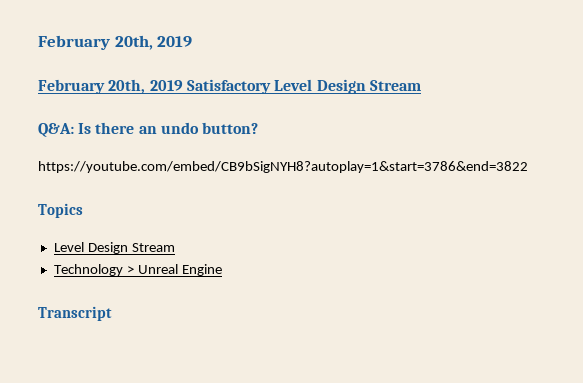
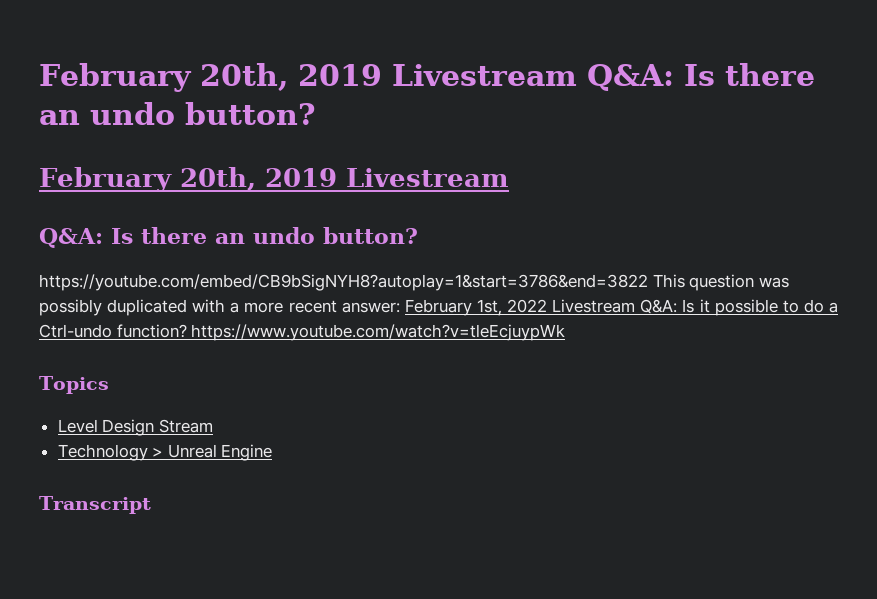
[38,35,193,50] [38,79,421,94] February 20th, 2019 // February 20th, 2019 Satisfactory Level Design Stream -> [39,63,815,92] [39,102,316,125] [39,167,509,192] February 20th, 2019 Livestream Q&A: Is there an undo button? // February 20th, 2019 Livestream
(528, 167) none -> [652,274,789,291] [39,299,839,316] [39,324,566,341] This question was possibly duplicated with a more recent answer: February 1st, 2022 Livestream Q&A: Is it possible to do a Ctrl-undo function? https://www.youtube.com/watch?v=tleEcjuypWk

